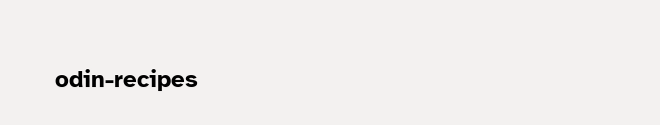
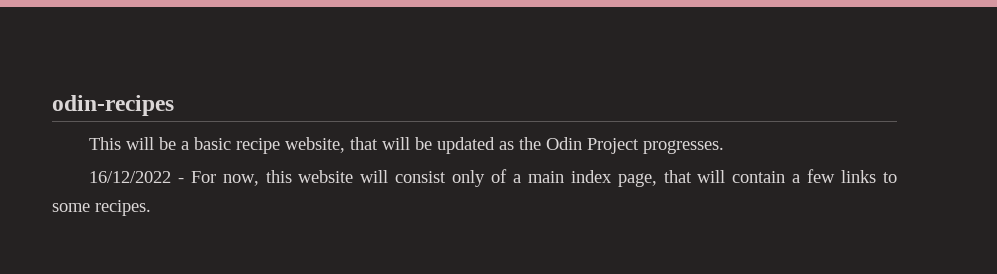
(199, 80) none -> [88,137,724,154] [88,169,898,187] [52,200,151,216] // This will be a basic recipe website, that will be updated as the Odin Project progresses. // 16/12/2022 - For now, this website will consist only of a main index page, that will contain a few links to some recipes.

